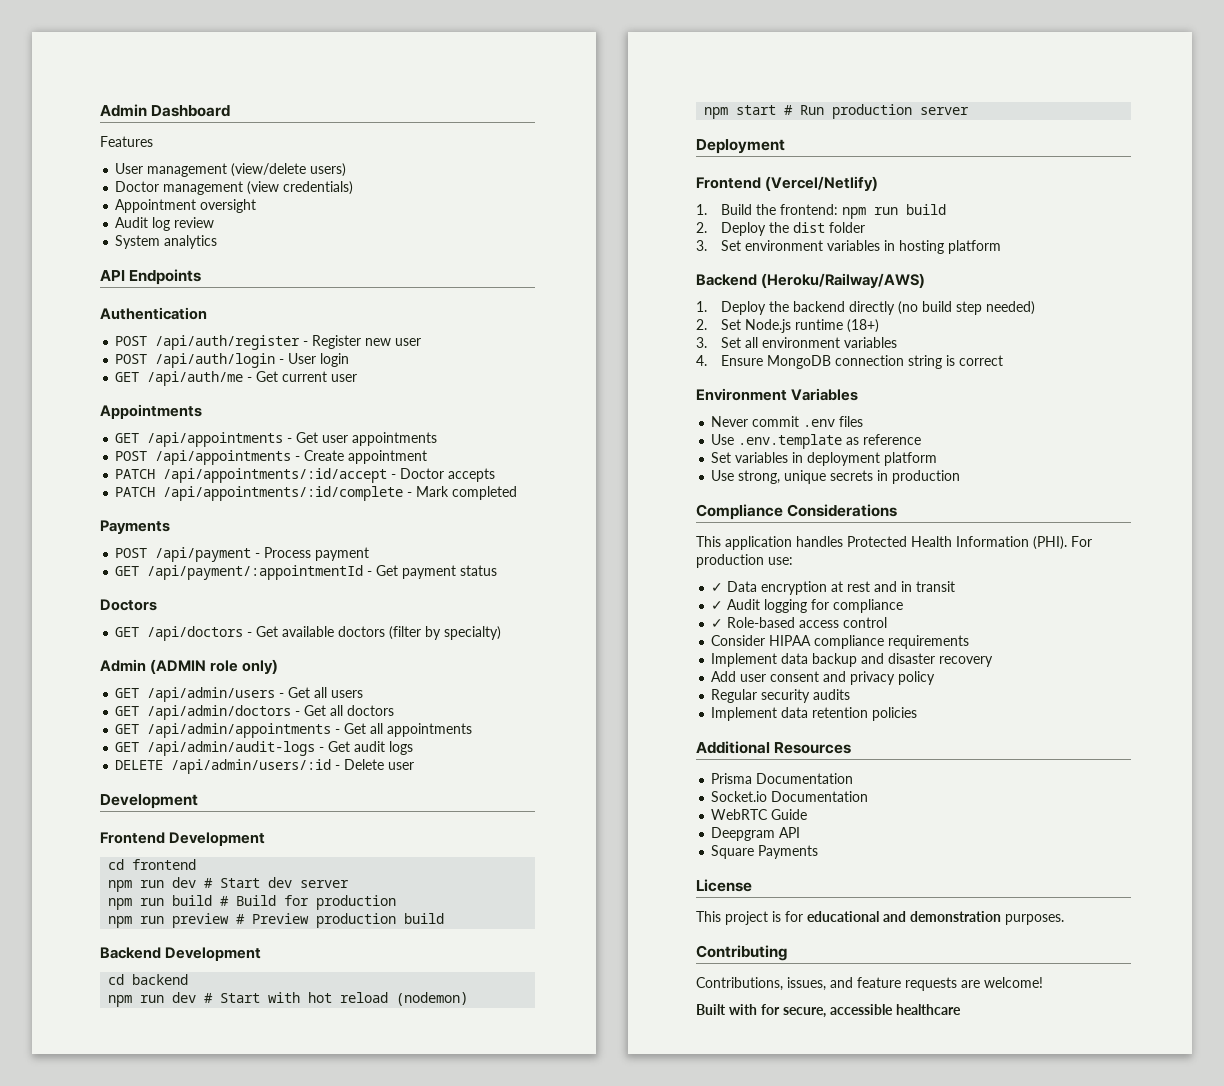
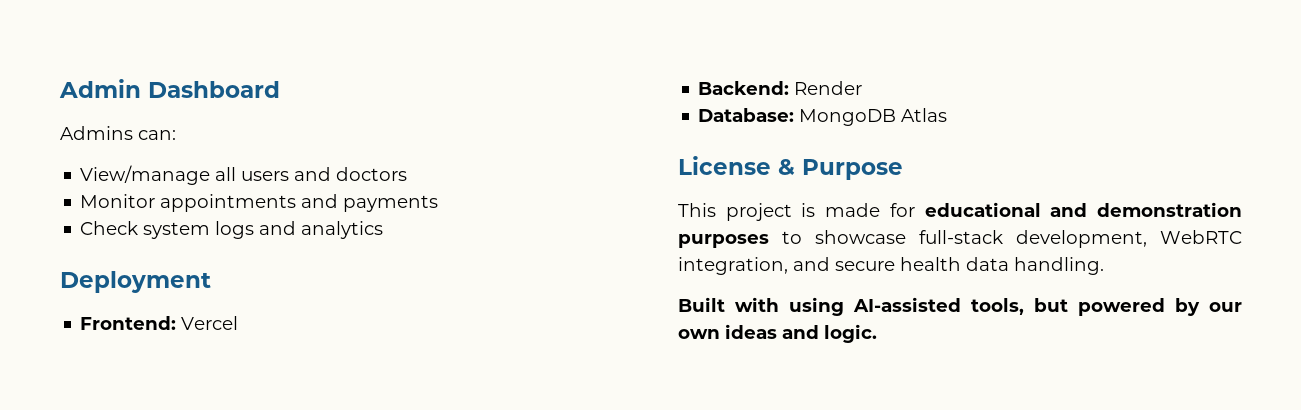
[100,136,153,147] [115,163,347,177] [115,181,354,195] [115,199,257,213] [115,217,215,231] [115,235,218,249] [100,269,202,285] [100,307,207,320] [115,335,422,350] [115,353,350,368] [115,371,358,386] [100,404,202,419] [115,432,438,447] [115,450,428,465] [115,468,496,483] [115,486,518,501] [100,520,170,534] [115,547,370,562] [115,565,498,580] [100,599,157,611] [115,626,502,641] [100,659,279,674] [115,687,364,702] [115,705,395,720] [115,723,473,738] [115,741,414,756] [115,759,415,774] [100,794,198,809] [100,832,266,846] [108,859,197,870] [108,877,350,892] [108,895,397,910] [108,913,445,928] [100,947,262,961] [108,974,189,985] [108,992,469,1007] [704,104,970,119] [696,139,785,154] [696,176,879,191] [696,204,946,219] [696,222,865,236] [696,240,1001,254] [696,273,926,288] [696,301,1035,315] [696,319,879,333] [696,337,897,348] [696,355,1003,369] [696,388,859,401] [711,416,864,427] [711,434,922,449] [711,452,938,466] [711,470,961,484] [696,504,898,520] [696,536,1092,550] [696,554,793,568] [711,581,956,595] [711,599,904,613] [711,617,888,628] [711,635,970,649] [711,653,994,667] [711,671,936,685] [711,689,851,703] [711,707,918,721] [696,741,852,754] [711,773,854,784] [711,791,869,802] [711,809,808,820] [711,827,801,841] [711,845,819,859] Features // User management (view/delete users) // Doctor management (view credentials) // Appointment oversight // Audit log review // System analytics // API Endpoints // Authentication // POST /api/auth/register - Register new user // POST /api/auth/login - User login // GET /api/auth/me - Get current user // Appointments // GET /api/appointments - Get user appointments // POST /api/appointments - Create appointment // PATCH /api/appointments/:id/accept - Doctor accepts // PATCH /api/appointments/:id/complete - Mark completed // Payments // POST /api/payment - Process payment // GET /api/payment/:appointmentId - Get payment status // Doctors // GET /api/doctors - Get available doctors (filter by specialty) // Admin (ADMIN role only) // GET /api/admin/users - Get all users // GET /api/admin/doctors - Get all doctors // GET /api/admin/appointments - Get all appointments // GET /api/admin/audit-logs - Get audit logs // DELETE /api/admin/users/:id - Delete user // Development // Frontend Development // cd frontend // npm run dev # Start dev server // npm run build # Build for production // npm run preview # Preview production build // Backend Development // cd backend // npm run dev # Start with hot reload (nodemon) // npm start # Run production server // Deployment // Frontend (Vercel/Netlify) // 1. Build the frontend: npm run build // 2. Deploy the dist folder // 3. Set environment variables in hosting platform // Backend (Heroku/Railway/AWS) // 1. Deploy the backend directly (no build step needed) // 2. Set Node.js runtime (18+) // 3. Set all environment variables // 4. Ensure MongoDB connection string is correct // Environment Variables // Never commit .env files // Use .env.template as reference // Set variables in deployment platform // Use strong, unique secrets in production // Compliance Considerations // This application handles Protected Health Information (PHI). For production use: // ✓ Data encryption at rest and in transit // ✓ Audit logging for compliance // ✓ Role-based access control // Consider HIPAA compliance requirements // Implement data backup and disaster recovery // Add user consent and privacy policy // Regular security audits // Implement data retention policies // Additional Resources // Prisma Documentation // Socket.io Documentation // WebRTC Guide // Deepgram API // Square Payments -> [60,126,176,140] [80,165,408,185] [80,194,439,212] [80,221,384,239] [60,271,211,293] [80,316,239,330] [698,81,863,95] [698,108,948,126] Admins can: // View/manage all users and doctors // Monitor appointments and payments // Check system logs and analytics // Deployment // Frontend: Vercel // Backend: Render // Database: MongoDB Atlas
(752, 885) none -> [778,159,903,180] & Purpose
(781, 916) none -> [825,203,881,217] made
[1005,914,1064,925] [696,945,787,961] [696,977,1043,991] [696,1004,961,1018] purposes. // Contributing // Contributions, issues, and feature requests are welcome! // Built with for secure, accessible healthcare -> [678,230,1242,248] [678,257,1104,275] [678,297,1242,316] [678,324,877,343] purposes to showcase full-stack development, WebRTC integration, and secure health data handling. // Built with using AI-assisted tools, but powered by our own ideas and logic.

